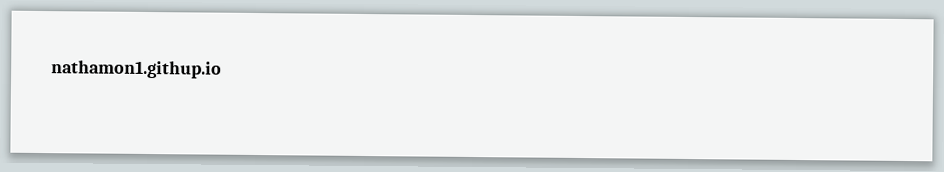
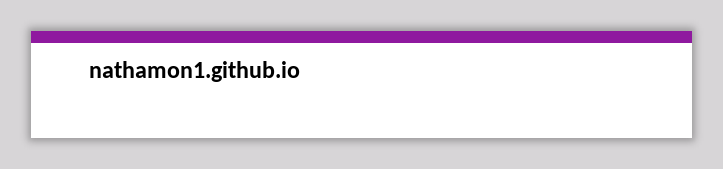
[51,60,222,79] nathamon1.githup.io -> [89,61,300,82] nathamon1.github.io

